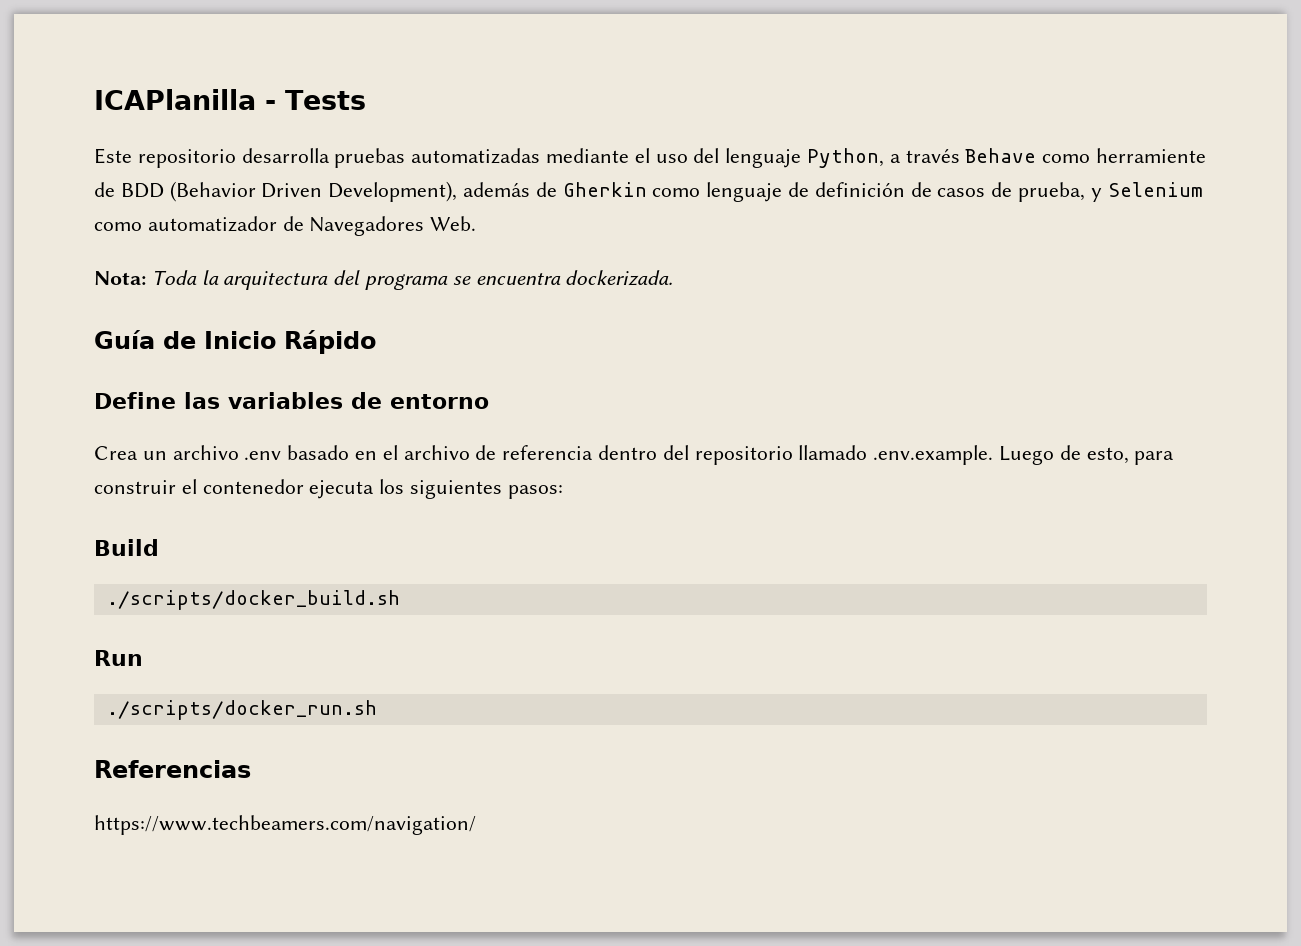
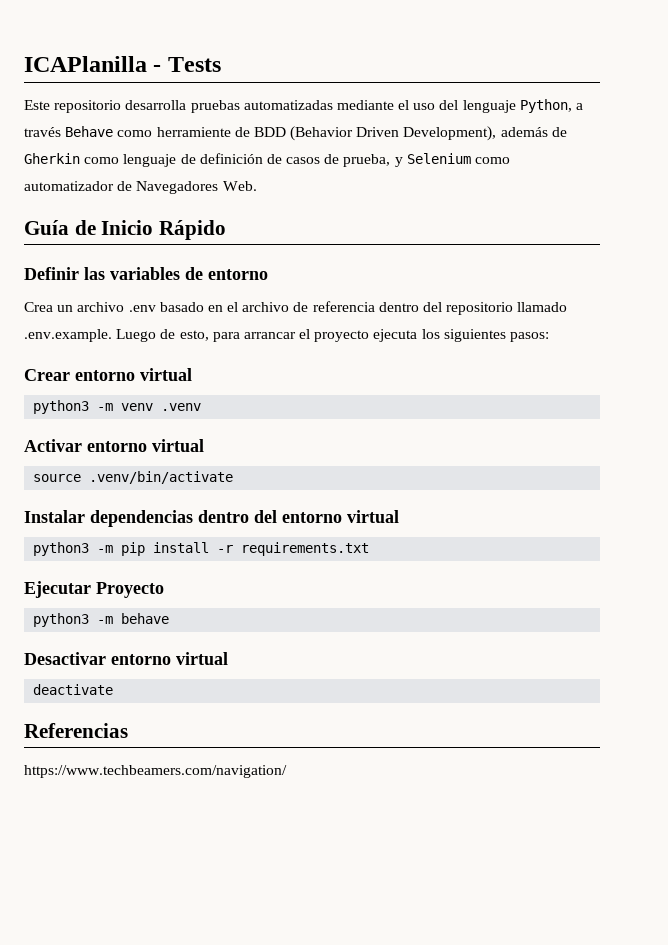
[94,270,674,290] // Nota: Toda la arquitectura del programa se encuentra dockerizada. -> (257, 186) none
[94,392,176,409] Define -> [24,267,79,280] Definir
[94,479,304,494] construir el contenedor -> [243,329,370,342] arrancar el proyecto
[94,539,159,556] [106,590,400,610] [94,650,143,666] [106,700,377,720] Build // ./scripts/docker_build.sh // Run // ./scripts/docker_run.sh -> [24,368,192,381] [33,400,202,414] [24,439,204,452] [33,471,234,484] [24,510,399,527] [33,542,370,556] [24,581,164,598] [33,613,170,627] [24,652,228,665] [33,684,114,695] Crear entorno virtual // python3 -m venv .venv // Activar entorno virtual // source .venv/bin/activate // Instalar dependencias dentro del entorno virtual // python3 -m pip install -r requirements.txt // Ejecutar Proyecto // python3 -m behave // Desactivar entorno virtual // deactivate

